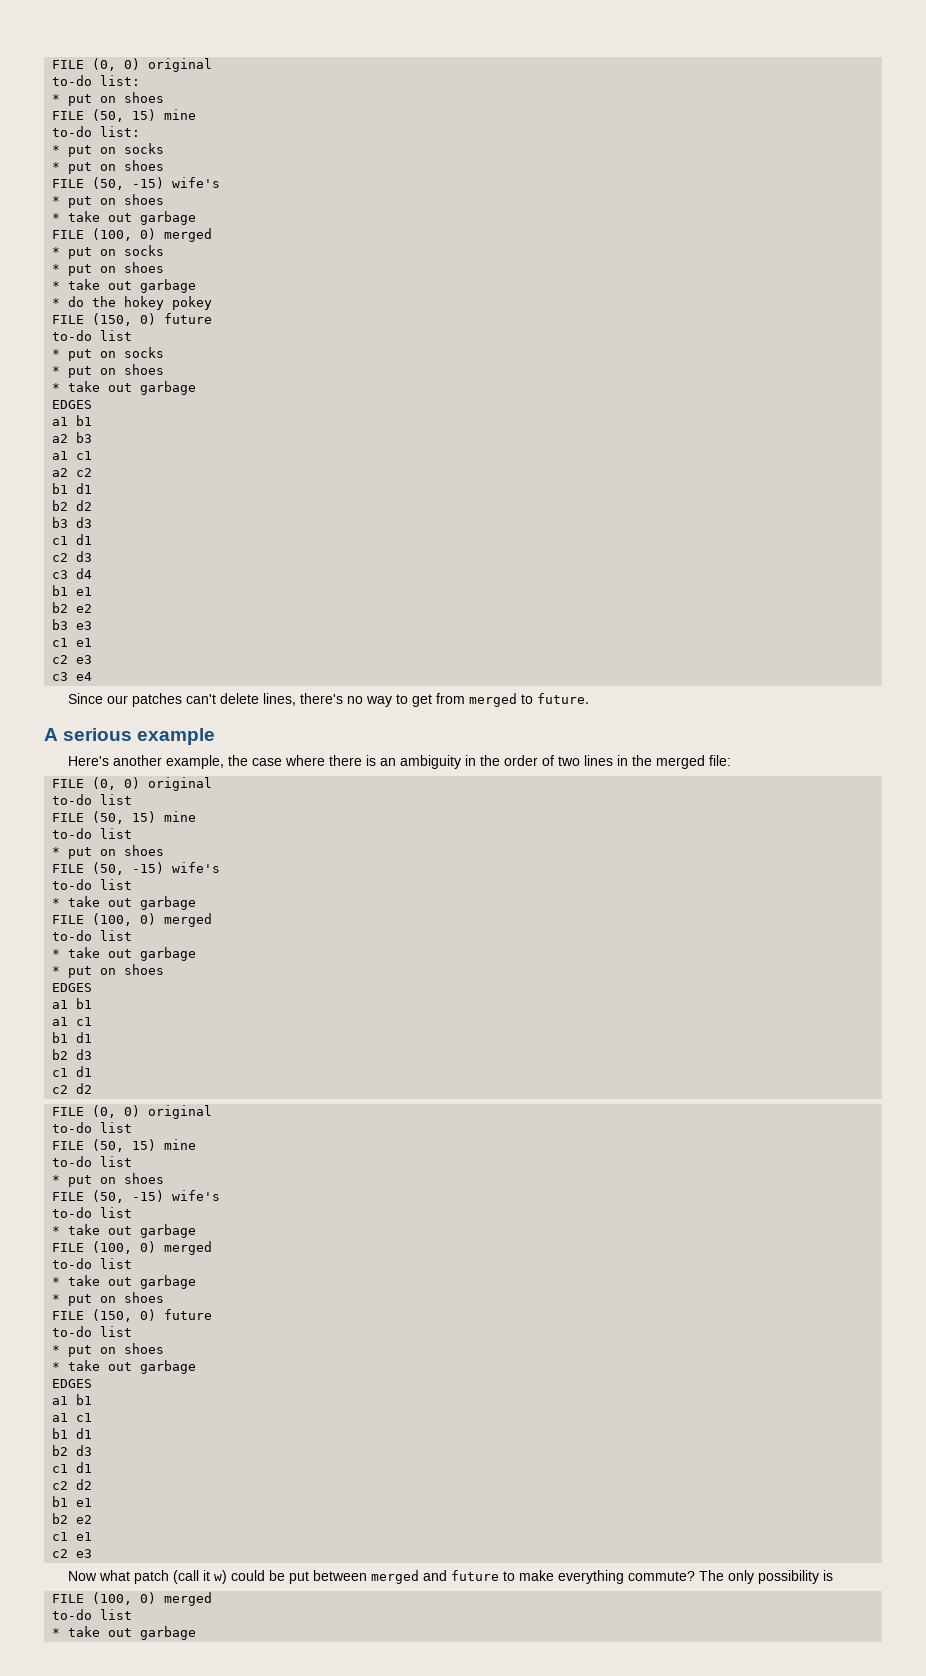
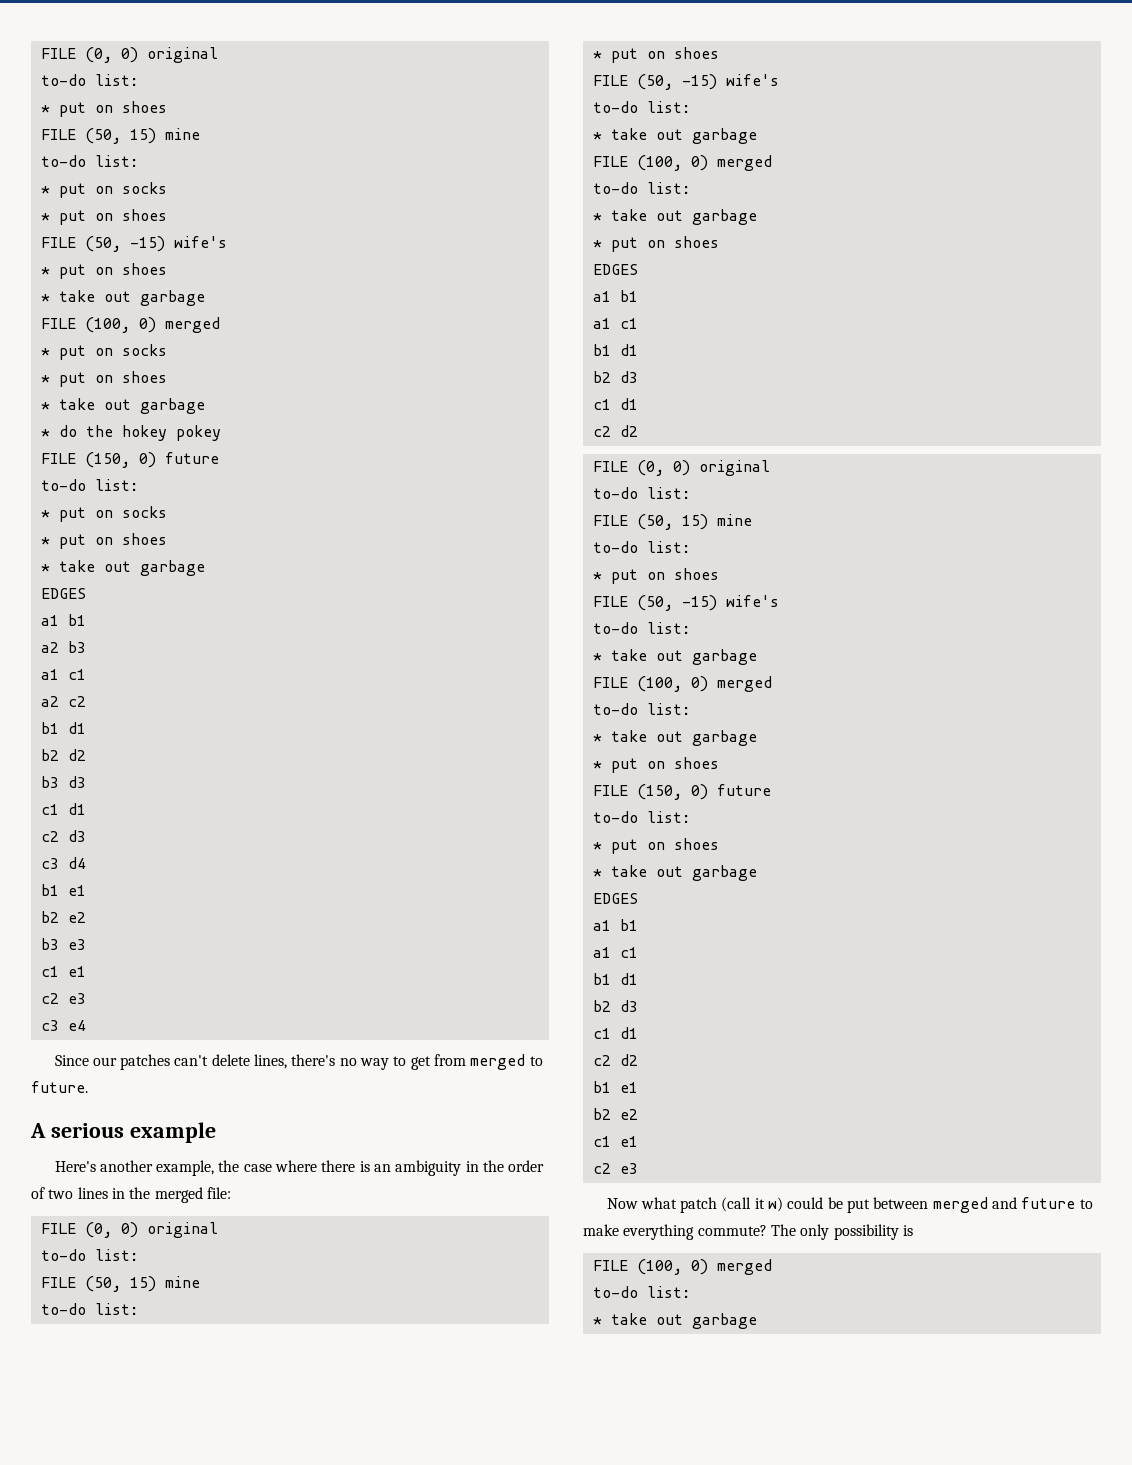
[100,330,133,341] list -> [94,479,138,491] list:
[100,794,133,805] [52,811,197,824] [52,828,133,839] [52,845,165,859] [52,862,221,875] [52,879,133,890] [52,896,197,910] [52,913,213,927] [52,930,133,941] list // FILE (50, 15) mine // to-do list // * put on shoes // FILE (50, -15) wife's // to-do list // * take out garbage // FILE (100, 0) merged // to-do list -> [94,1249,138,1261] [40,1276,200,1292] [40,1303,138,1315] [592,47,719,63] [592,74,779,90] [592,101,690,113] [592,128,757,144] [592,155,772,171] [592,182,690,194] list: // FILE (50, 15) mine // to-do list: // * put on shoes // FILE (50, -15) wife's // to-do list: // * take out garbage // FILE (100, 0) merged // to-do list:
[100,1122,133,1133] [52,1139,197,1152] [52,1156,133,1167] [52,1173,165,1187] [52,1190,221,1203] [52,1207,133,1218] [52,1224,197,1238] [52,1241,213,1255] [52,1258,133,1269] list // FILE (50, 15) mine // to-do list // * put on shoes // FILE (50, -15) wife's // to-do list // * take out garbage // FILE (100, 0) merged // to-do list -> [646,487,690,499] [592,514,752,530] [592,541,690,553] [592,568,719,584] [592,595,779,611] [592,622,690,634] [592,649,757,665] [592,676,772,692] [592,703,690,715] list: // FILE (50, 15) mine // to-do list: // * put on shoes // FILE (50, -15) wife's // to-do list: // * take out garbage // FILE (100, 0) merged // to-do list:
[100,1326,133,1337] list -> [646,811,690,823] list:
[100,1609,133,1620] list -> [646,1286,690,1298] list:

